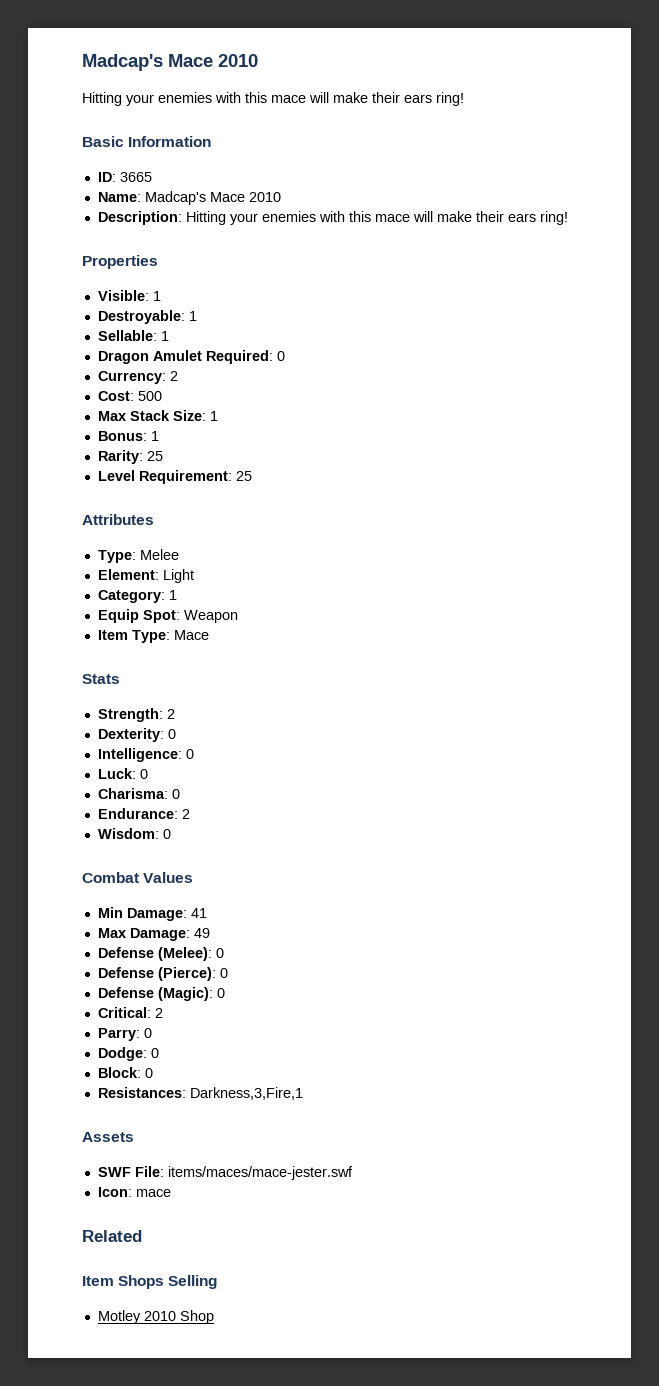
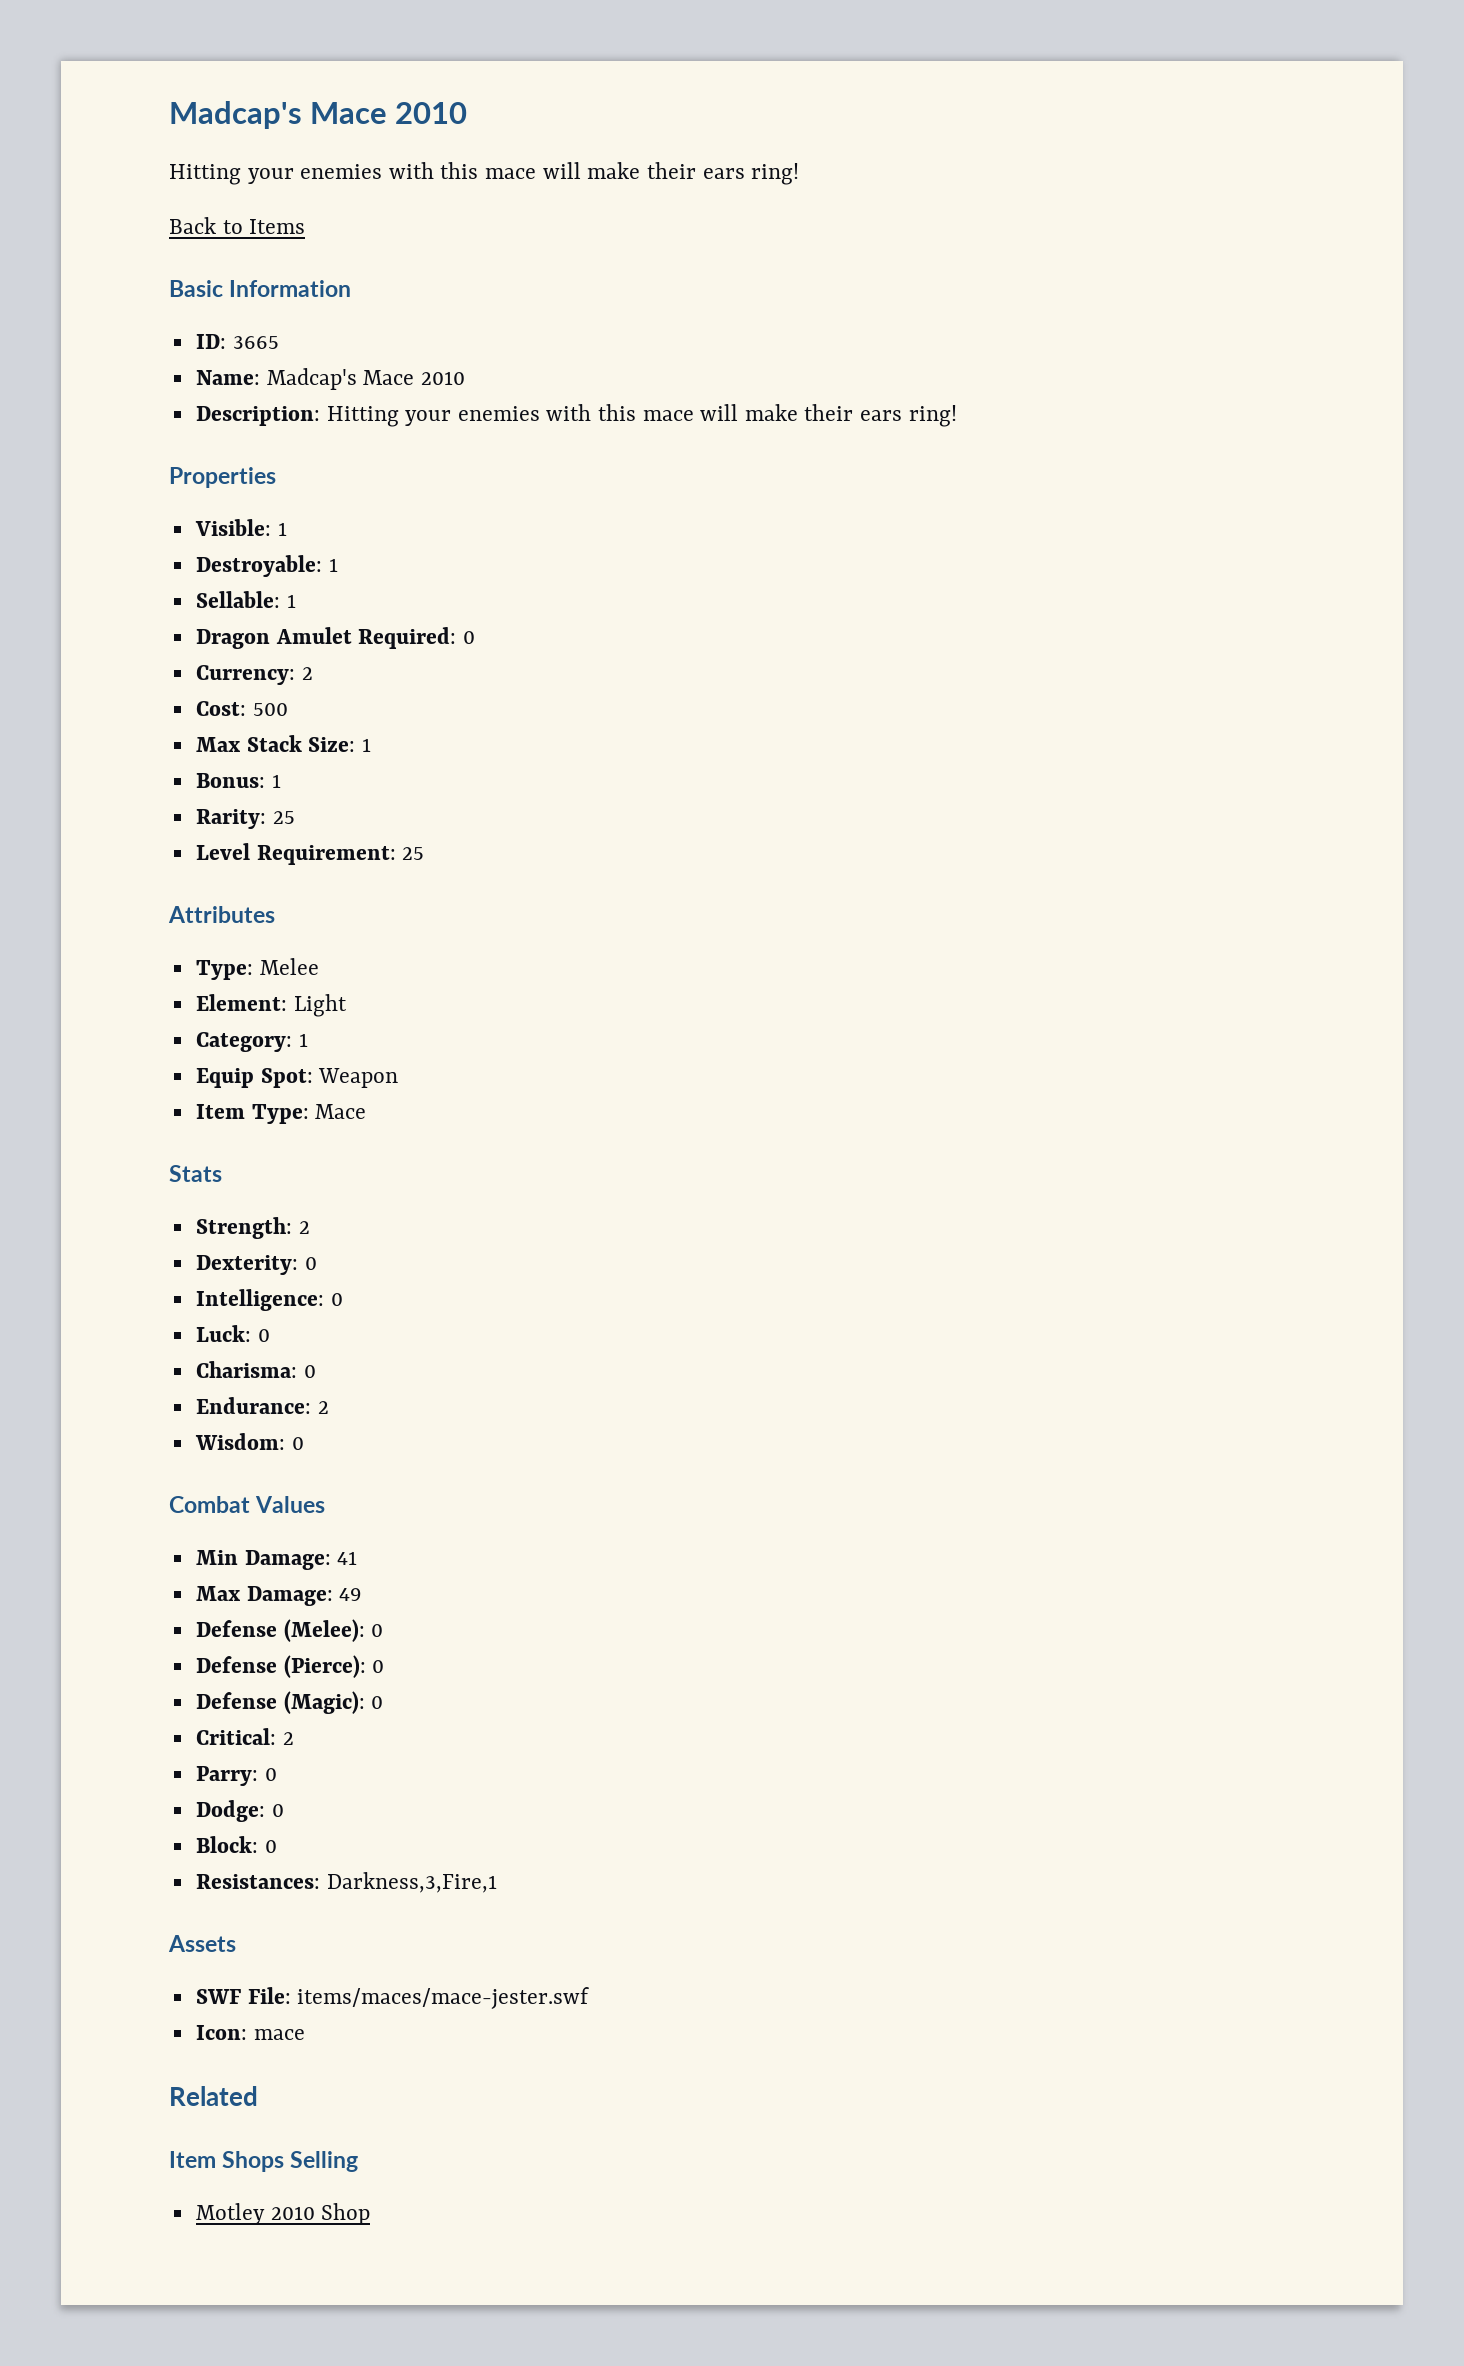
(464, 99) none -> [169,217,306,234] // Back to Items

